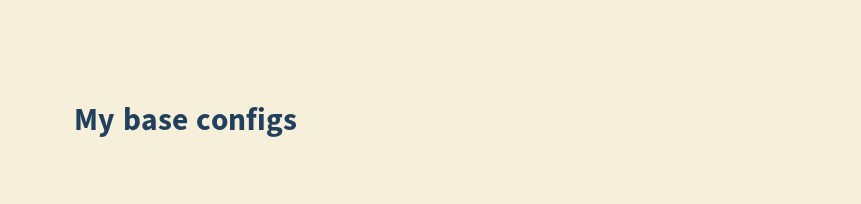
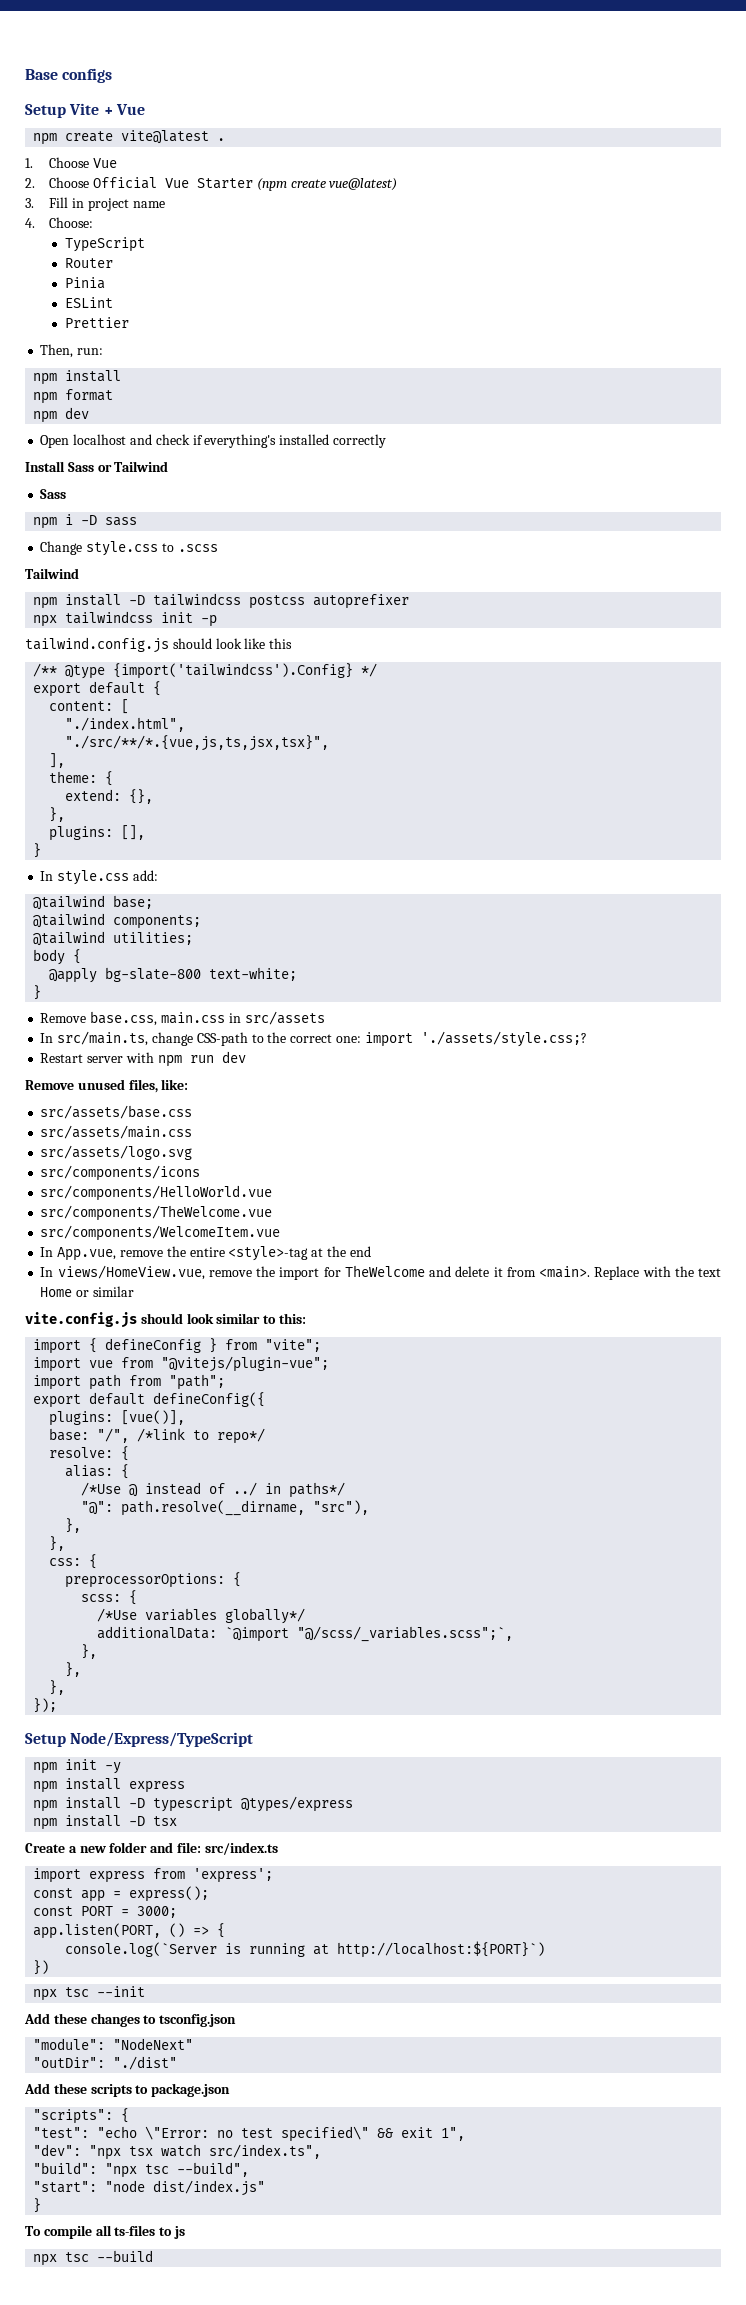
[74,107,188,137] My base -> [25,69,58,80] Base
(298, 122) none -> [25,103,145,118] [33,130,226,145] [25,157,118,168] [25,177,398,191] [25,197,165,211] [25,217,94,228] [64,237,145,252] [64,258,113,268] [64,277,105,289] [64,297,113,308] [64,317,129,328] [40,344,104,358] [33,370,122,385] [33,389,114,404] [33,407,90,423] [40,434,386,448] [25,461,169,472] [40,489,67,499] [33,514,138,529] [40,541,218,556] [25,568,79,579] [33,593,410,609] [33,611,218,627] [25,637,293,653] [33,663,378,679] [33,681,162,697] [49,699,130,714] [65,717,186,732] [65,735,330,751] [49,753,66,768] [49,771,114,786] [65,789,154,804] [49,807,66,822] [49,825,146,841] [33,843,42,858] [40,870,158,885] [33,895,154,910] [33,913,202,929] [33,931,194,946] [33,949,82,965] [49,967,298,983] [33,985,42,1000] [40,1011,325,1026] [40,1031,587,1047] [40,1051,246,1067] [25,1079,189,1093] [40,1105,193,1119] [40,1125,193,1139] [40,1145,193,1160] [40,1165,201,1181] [40,1185,273,1201] [40,1205,273,1221] [40,1225,281,1241] [40,1246,371,1261] [40,1265,722,1280] [40,1286,134,1297] [25,1312,306,1328] [33,1338,322,1354] [33,1356,330,1372] [33,1374,226,1390] [33,1392,266,1408] [49,1410,186,1426] [49,1428,266,1444] [49,1446,130,1461] [65,1464,130,1479] [81,1482,346,1498] [81,1500,370,1516] [65,1518,82,1533] [49,1536,66,1551] [49,1554,98,1569] [65,1572,242,1588] [81,1590,138,1605] [97,1608,306,1624] [97,1626,514,1642] [81,1644,98,1659] [65,1662,82,1677] [49,1680,66,1695] [33,1698,58,1713] [25,1732,254,1747] [33,1759,122,1774] [33,1778,186,1793] [33,1796,354,1812] [33,1815,178,1830] [25,1842,278,1855] [33,1868,274,1883] [33,1886,210,1902] [33,1906,178,1918] [33,1923,226,1939] [65,1941,546,1958] [33,1960,50,1975] [33,1986,146,2001] [24,2013,237,2027] [33,2038,194,2050] [33,2056,178,2070] [24,2083,231,2097] [33,2108,130,2124] [33,2126,466,2142] [33,2144,322,2160] [33,2162,250,2178] [33,2180,266,2196] [33,2198,42,2213] [25,2225,185,2239] [33,2250,154,2266] // Setup Vite + Vue // npm create vite@latest . // 1. Choose Vue // 2. Choose Official Vue Starter (npm create vue@latest) // 3. Fill in project name // 4. Choose: // TypeScript // Router // Pinia // ESLint // Prettier // Then, run: // npm install // npm format // npm dev // Open localhost and check if everything's installed correctly // Install Sass or Tailwind // Sass // npm i -D sass // Change style.css to .scss // Tailwind // npm install -D tailwindcss postcss autoprefixer // npx tailwindcss init -p // tailwind.config.js should look like this // /** @type {import('tailwindcss').Config} */ // export default { // content: [ // "./index.html", // "./src/**/*.{vue,js,ts,jsx,tsx}", // ], // theme: { // extend: {}, // }, // plugins: [], // } // In style.css add: // @tailwind base; // @tailwind components; // @tailwind utilities; // body { // @apply bg-slate-800 text-white; // } // Remove base.css, main.css in src/assets // In src/main.ts, change CSS-path to the correct one: import './assets/style.css;? // Restart server with npm run dev // Remove unused files, like: // src/assets/base.css // src/assets/main.css // src/assets/logo.svg // src/components/icons // src/components/HelloWorld.vue // src/components/TheWelcome.vue // src/components/WelcomeItem.vue // In App.vue, remove the entire <style>-tag at the end // In views/HomeView.vue, remove the import for TheWelcome and delete it from <main>. Replace with the text Home or similar // vite.config.js should look similar to this: // import { defineConfig } from "vite"; // import vue from "@vitejs/plugin-vue"; // import path from "path"; // export default defineConfig({ // plugins: [vue()], // base: "/", /*link to repo*/ // resolve: { // alias: { // /*Use @ instead of ../ in paths*/ // "@": path.resolve(__dirname, "src"), // }, // }, // css: { // preprocessorOptions: { // scss: { // /*Use variables globally*/ // additionalData: `@import "@/scss/_variables.scss";`, // }, // }, // }, // }); // Setup Node/Express/TypeScript // npm init -y // npm install express // npm install -D typescript @types/express // npm install -D tsx // Create a new folder and file: src/index.ts // import express from 'express'; // const app = express(); // const PORT = 3000; // app.listen(PORT, () => { // console.log(`Server is running at http://localhost:${PORT}`) // }) // npx tsc --init // Add these changes to tsconfig.json // "module": "NodeNext" // "outDir": "./dist" // Add these scripts to package.json // "scripts": { // "test": "echo \"Error: no test specified\" && exit 1", // "dev": "npx tsx watch src/index.ts", // "build": "npx tsc --build", // "start": "node dist/index.js" // } // To compile all ts-files to js // npx tsc --build

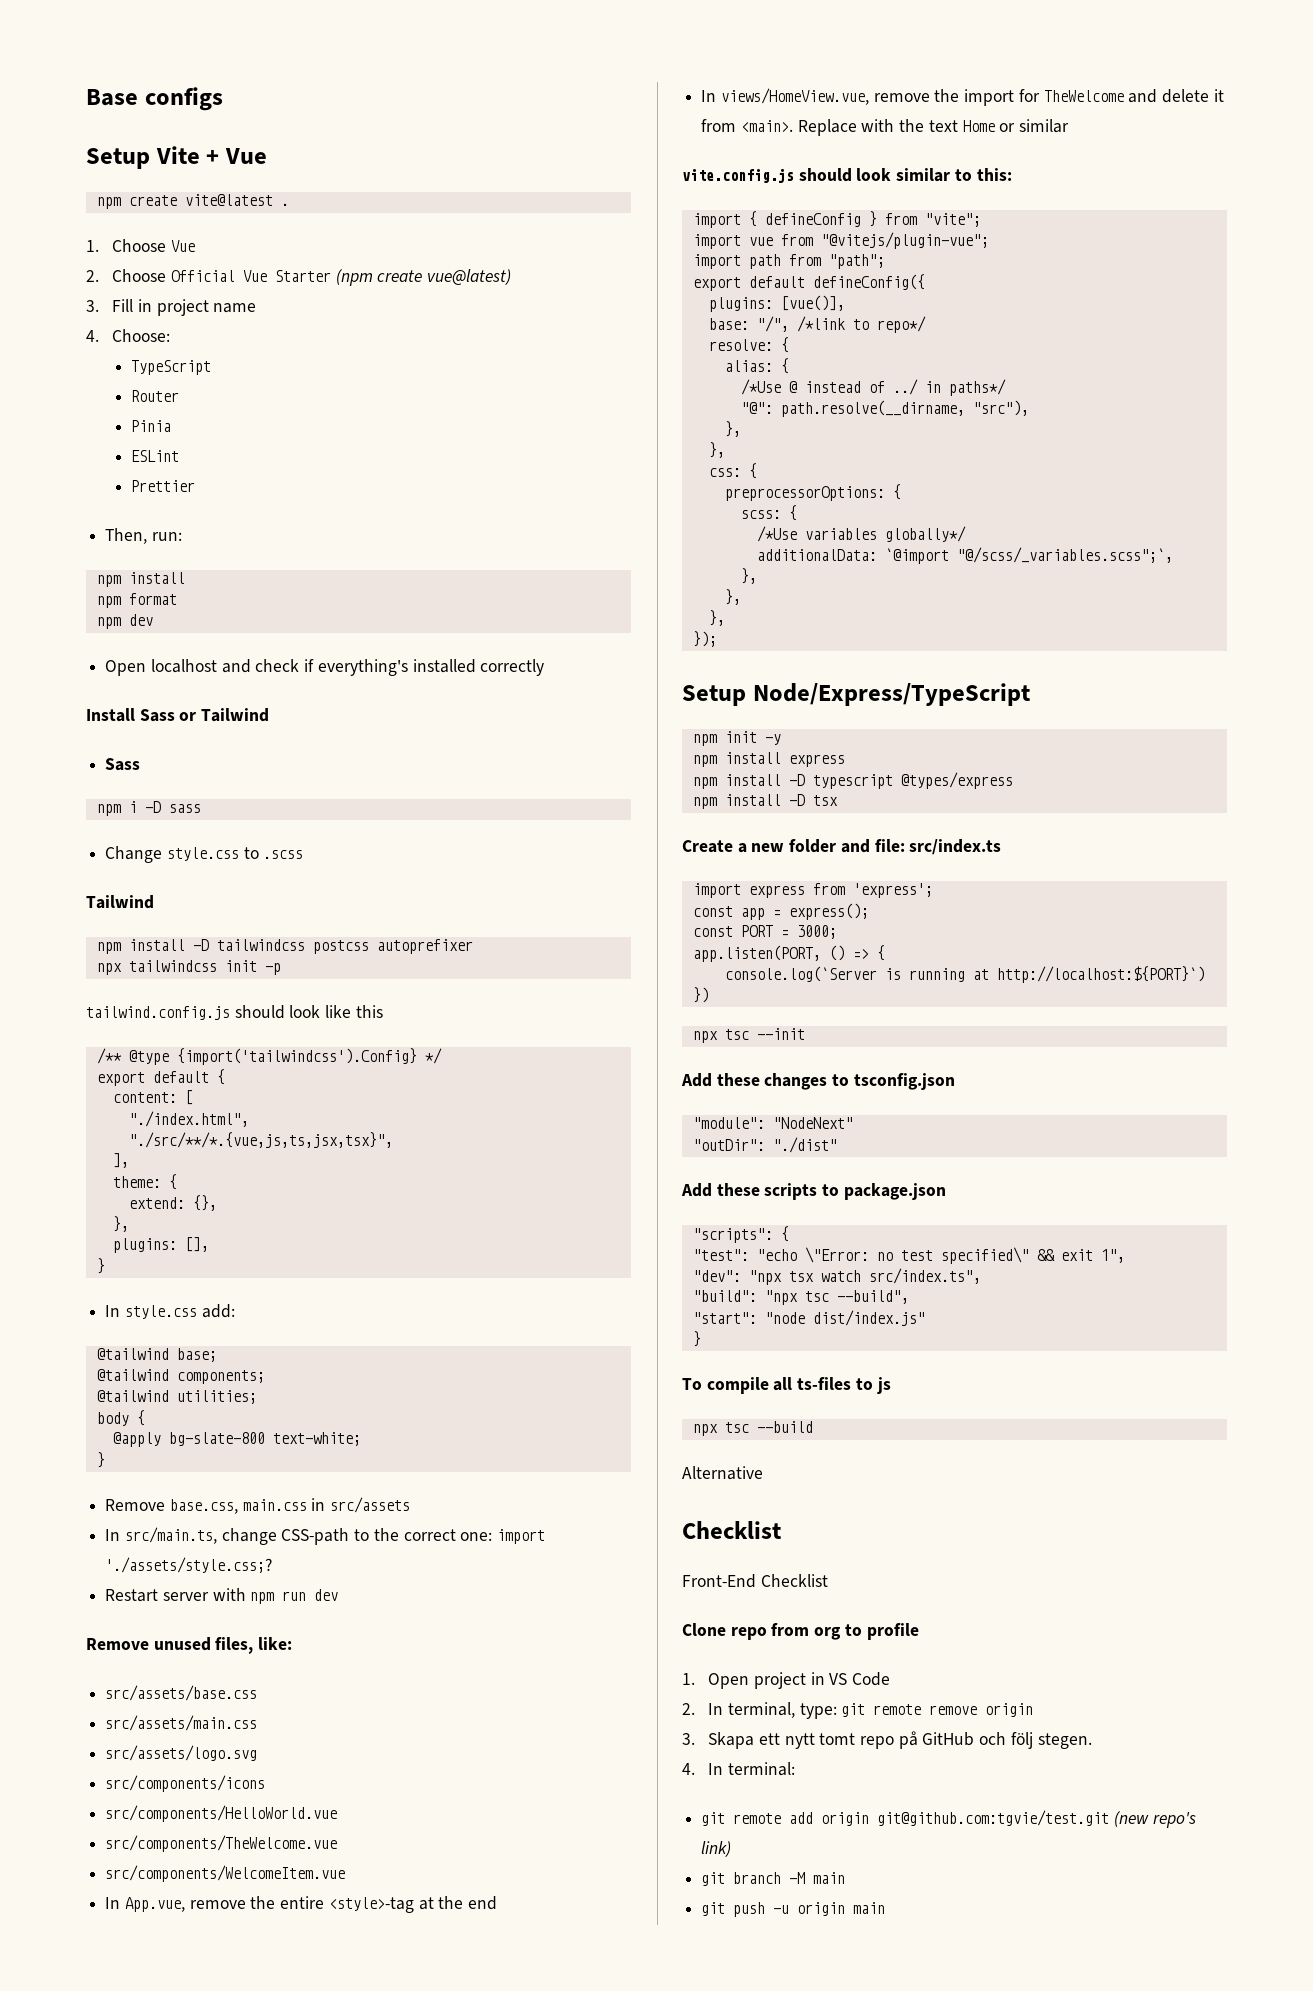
(154, 2256) none -> [682,1466,763,1480] [682,1521,781,1539] [682,1574,828,1588] [682,1623,919,1640] [682,1672,891,1689] [682,1702,1034,1719] [682,1731,1092,1749] [682,1762,795,1776] [701,1810,1196,1828] [701,1841,732,1857] [701,1872,846,1886] [701,1902,886,1917] // Alternative // Checklist // Front-End Checklist // Clone repo from org to profile // 1. Open project in VS Code // 2. In terminal, type: git remote remove origin // 3. Skapa ett nytt tomt repo på GitHub och följ stegen. // 4. In terminal: // git remote add origin git@github.com:tgvie/test.git (new repo's link) // git branch -M main // git push -u origin main

